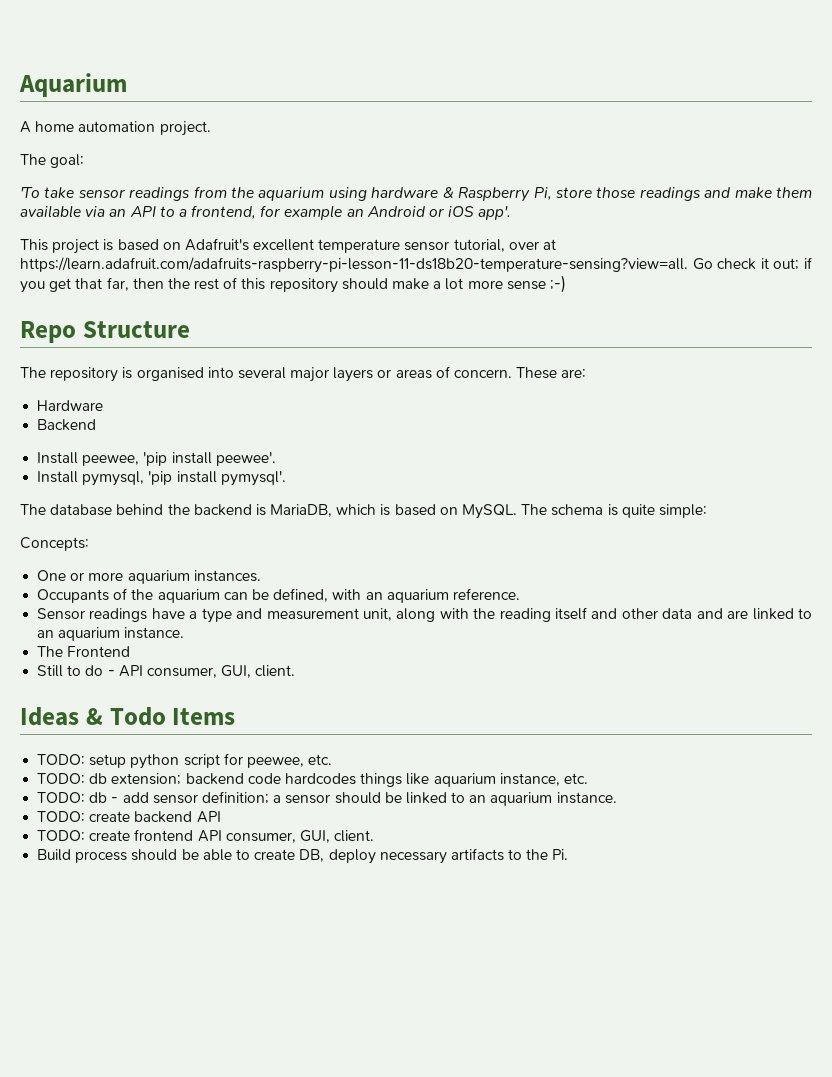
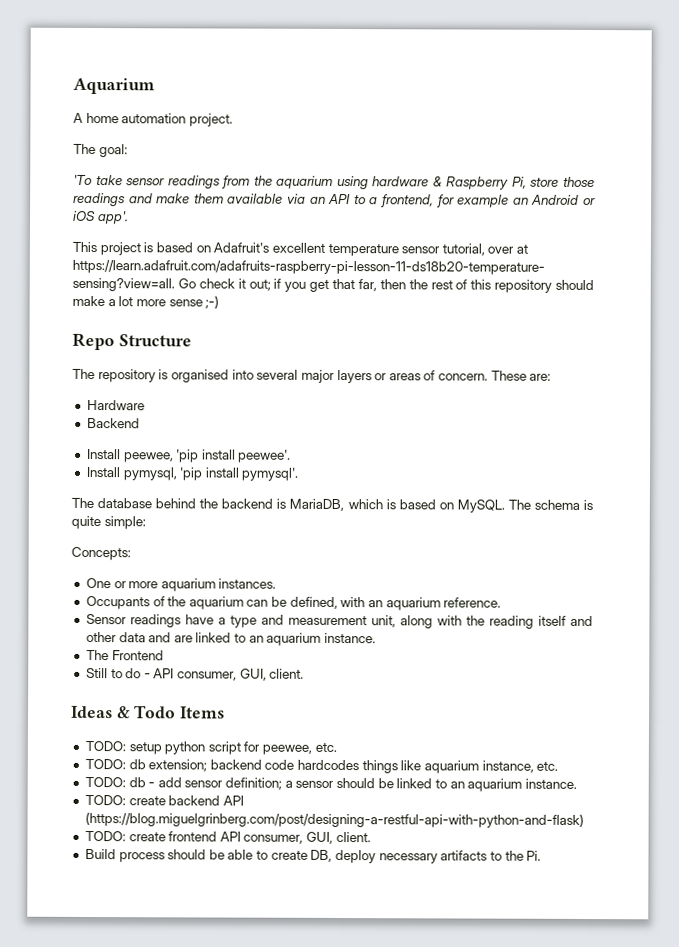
(221, 817) none -> [84,811,584,828] (https://blog.miguelgrinberg.com/post/designing-a-restful-api-with-python-and-flask)

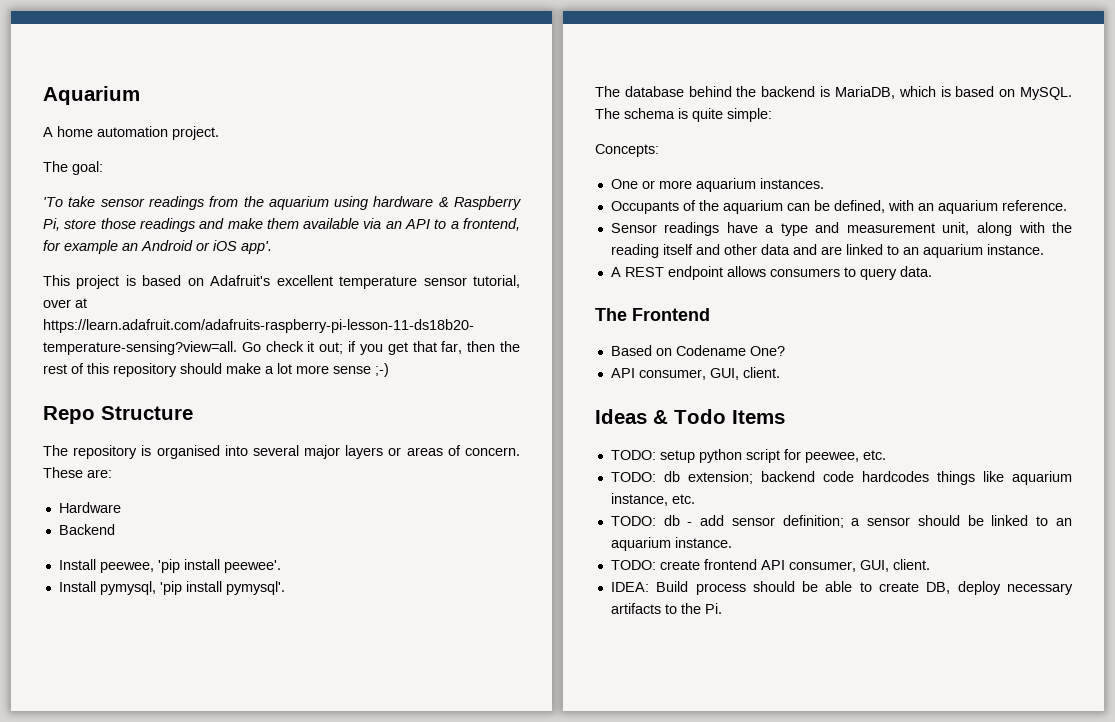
[85,649,164,661] [85,667,151,679] The Frontend // Still to do - -> [610,266,932,280] [595,308,710,321] [610,345,785,356] A REST endpoint allows consumers to query data. // The Frontend // Based on Codename One? //
[84,794,244,806] [84,811,584,828] // TODO: create backend API (https://blog.miguelgrinberg.com/post/designing-a-restful-api-with-python-and-flask) -> (732, 542) none
(371, 837) none -> [610,582,649,592] IDEA:

